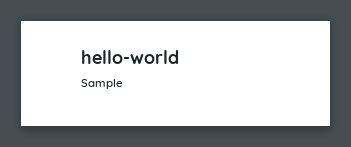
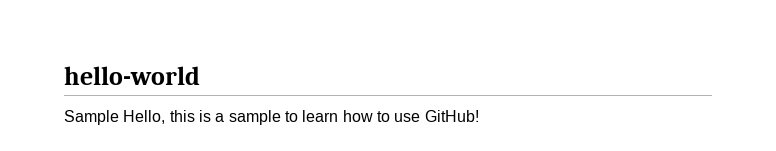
(123, 84) none -> [123,110,479,125] Hello, this is a sample to learn how to use GitHub!

